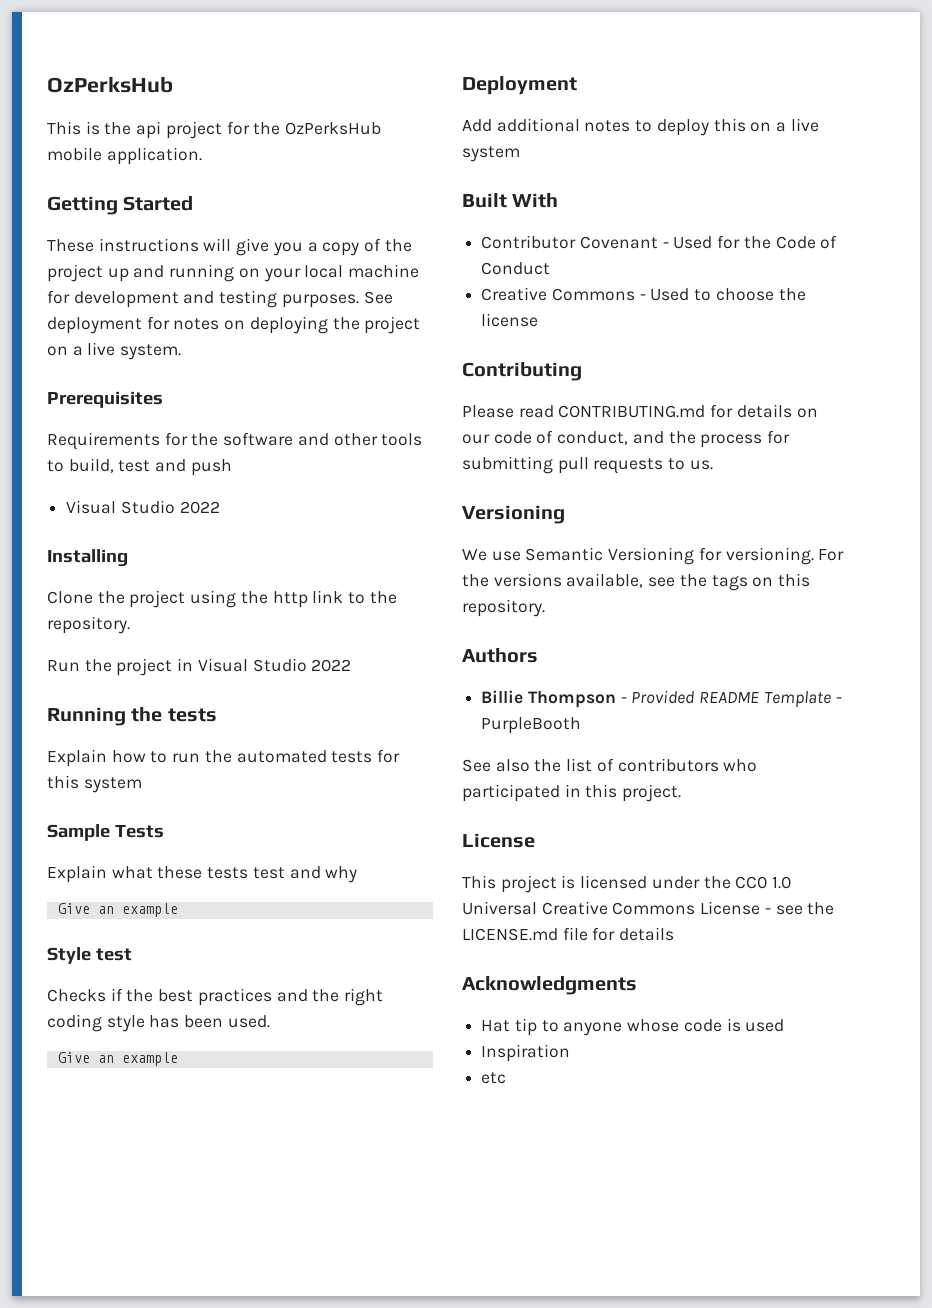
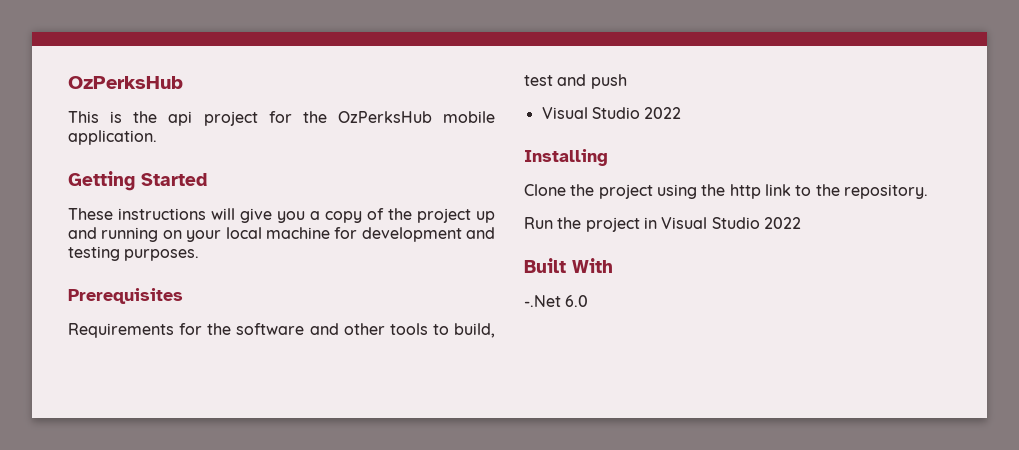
[363,291,393,304] [47,316,421,334] [47,342,182,360] See deployment for notes on deploying the project on a live system. -> (200, 255) none
[47,707,217,726] [47,749,401,767] [47,775,142,793] [47,824,164,841] [47,865,358,883] [57,903,178,917] [47,947,132,964] [47,988,384,1006] [47,1014,270,1032] [57,1052,178,1066] [462,76,577,95] [462,118,819,136] [462,146,520,162] [462,193,559,208] [481,235,838,249] [481,262,551,275] [481,287,806,301] [481,313,539,327] [462,362,582,381] [462,404,818,418] [462,430,791,448] [462,456,713,474] [462,505,565,524] [462,547,845,565] [462,573,811,591] [462,599,545,617] [462,648,538,663] [481,690,842,708] [481,717,582,734] [462,758,758,772] [462,784,682,802] [462,833,535,848] [462,875,792,893] [462,901,835,915] [462,927,675,941] [462,976,637,995] [481,1018,785,1036] [481,1044,571,1062] [481,1072,507,1084] Running the tests // Explain how to run the automated tests for this system // Sample Tests // Explain what these tests test and why // Give an example // Style test // Checks if the best practices and the right coding style has been used. // Give an example // Deployment // Add additional notes to deploy this on a live system // Built With // Contributor Covenant - Used for the Code of Conduct // Creative Commons - Used to choose the license // Contributing // Please read CONTRIBUTING.md for details on our code of conduct, and the process for submitting pull requests to us. // Versioning // We use Semantic Versioning for versioning. For the versions available, see the tags on this repository. // Authors // Billie Thompson - Provided README Template - PurpleBooth // See also the list of contributors who participated in this project. // License // This project is licensed under the CC0 1.0 Universal Creative Commons License - see the LICENSE.md file for details // Acknowledgments // Hat tip to anyone whose code is used // Inspiration // etc -> [524,258,613,273] [524,295,589,307] Built With // -.Net 6.0

